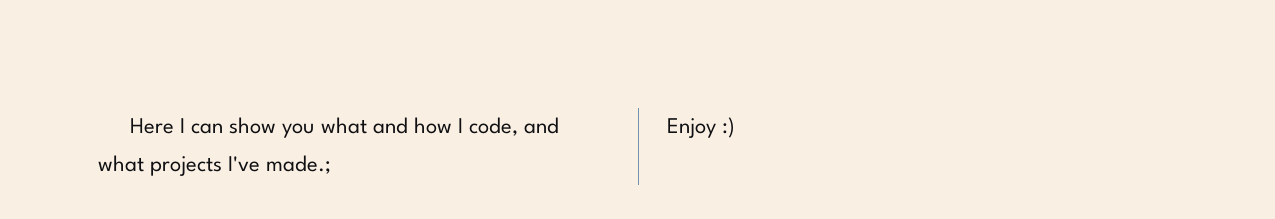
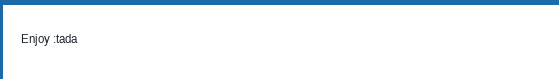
[130,117,559,138] [98,155,332,176] [667,117,736,138] Here I can show you what and how I code, and what projects I've made.; // Enjoy :) -> [21,34,79,46] Enjoy :tada

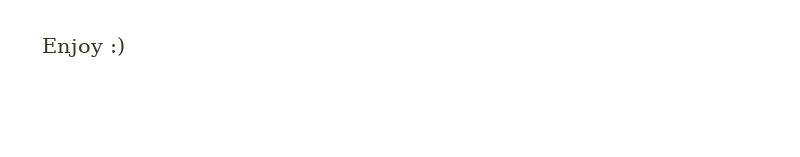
[53,34,79,43] :tada -> [110,37,125,56] :)

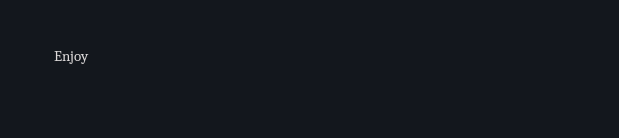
[110,37,125,56] :) -> (89, 57) none

